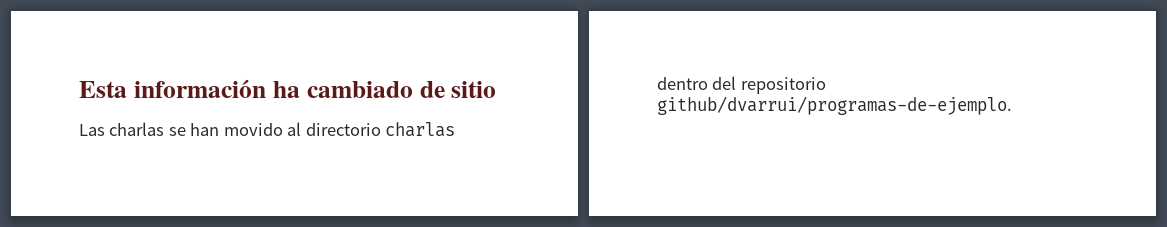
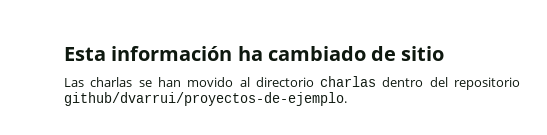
[657,96,1012,115] github/dvarrui/programas-de-ejemplo. -> [64,92,347,106] github/dvarrui/proyectos-de-ejemplo.

